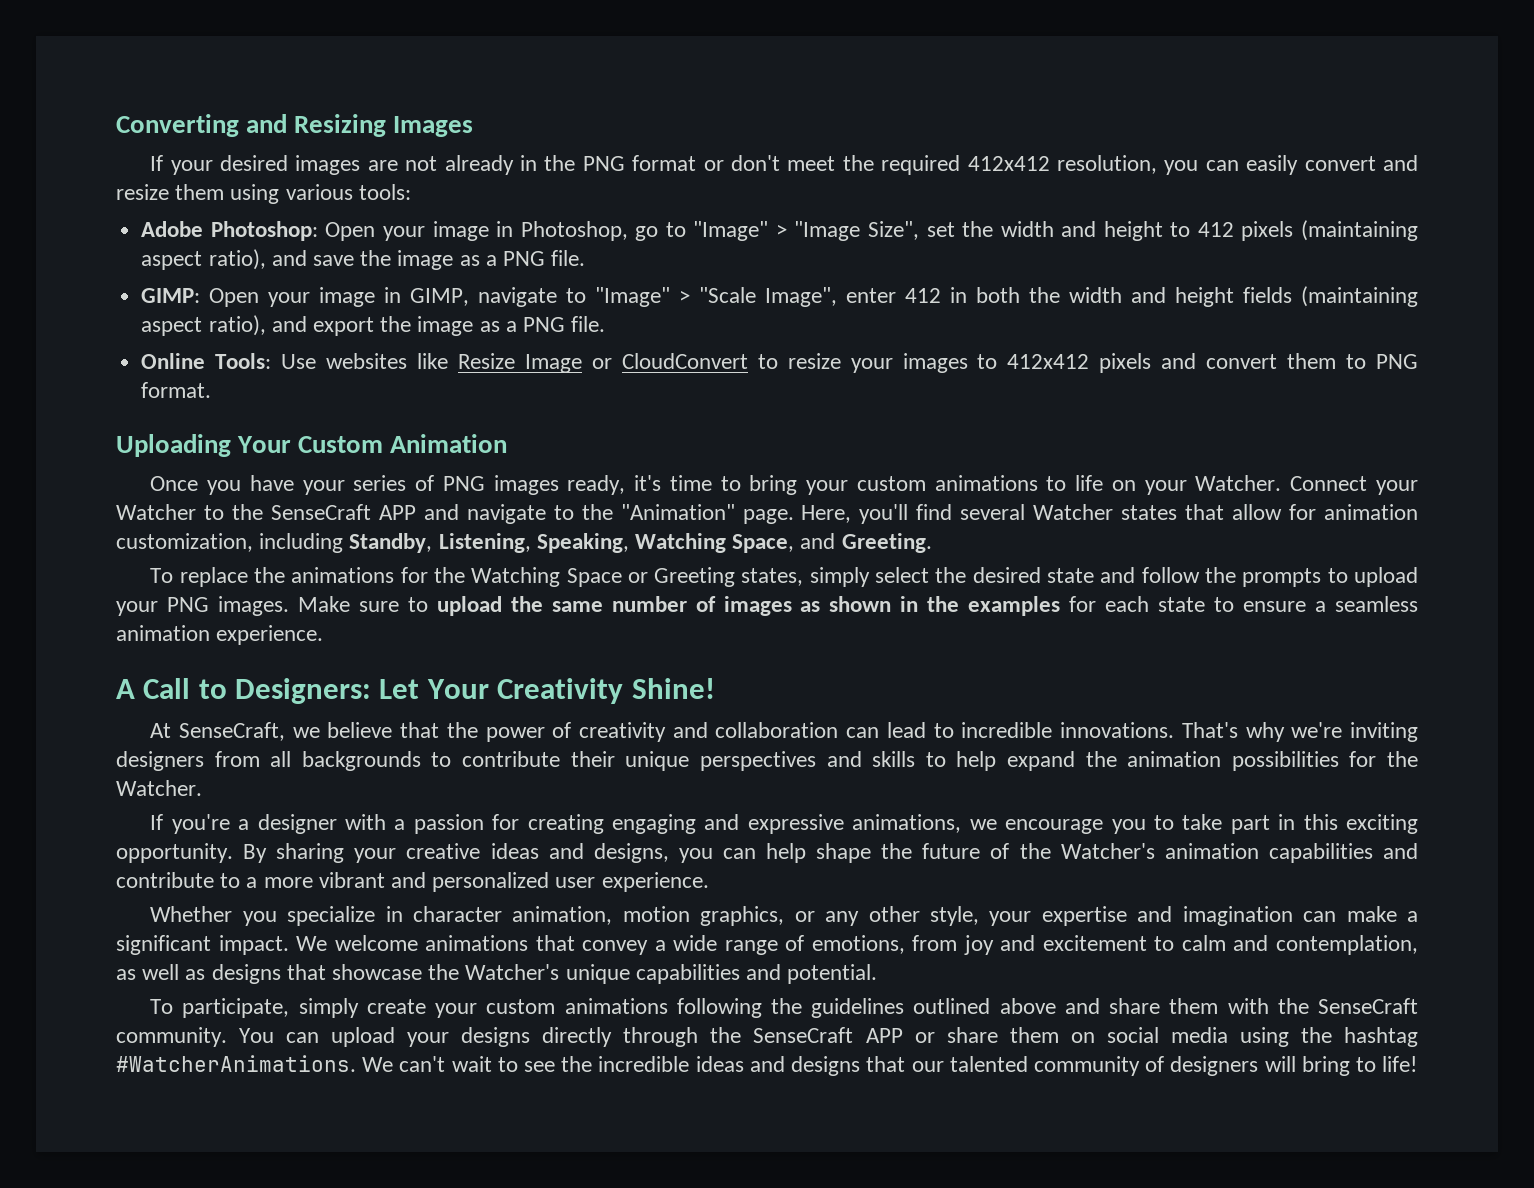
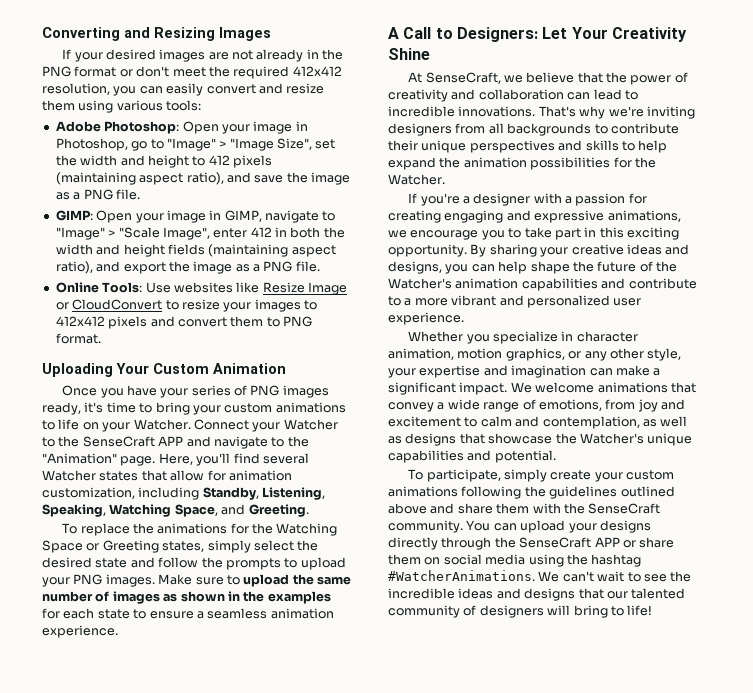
[631,678,715,699] Shine! -> [388,48,430,60] Shine

